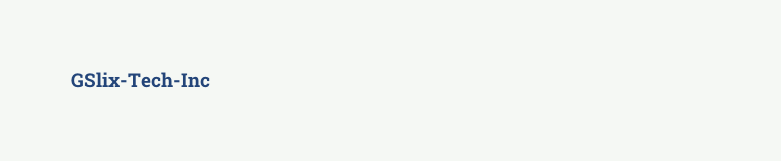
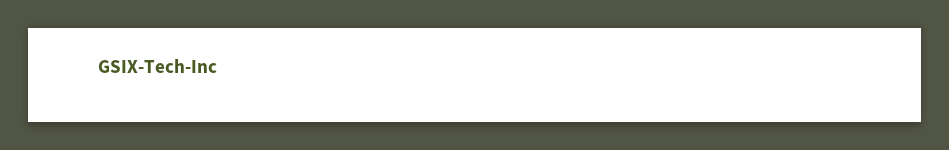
[71,72,210,88] GSlix-Tech-Inc -> [98,59,217,73] GSIX-Tech-Inc

